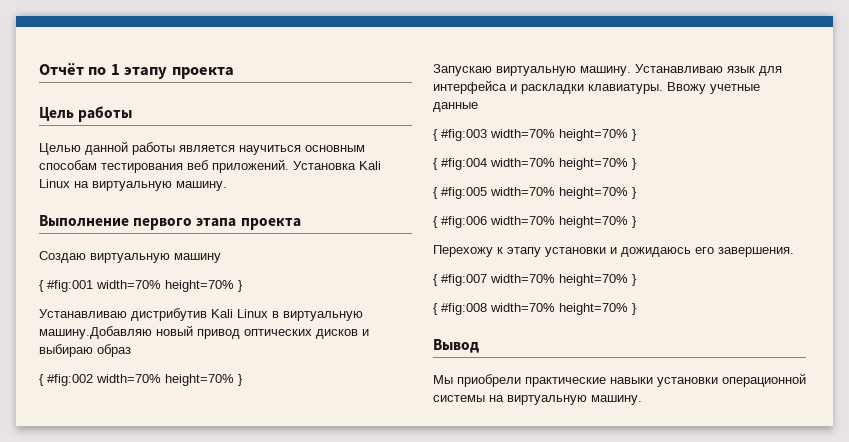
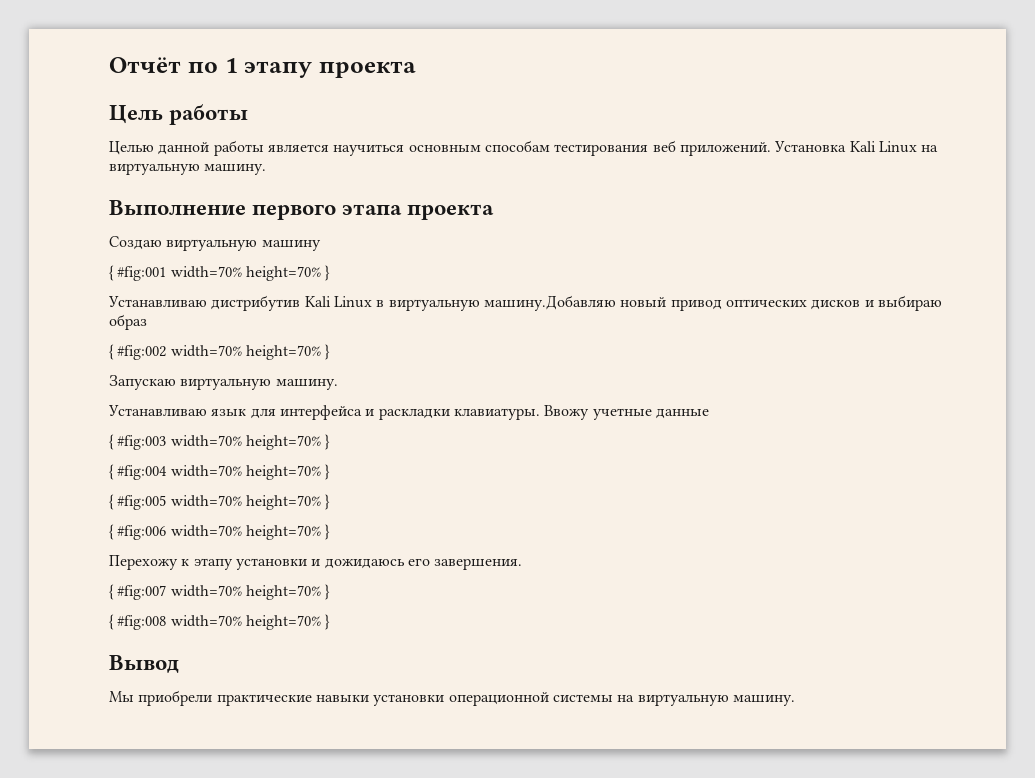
(631, 71) none -> (338, 384) //

